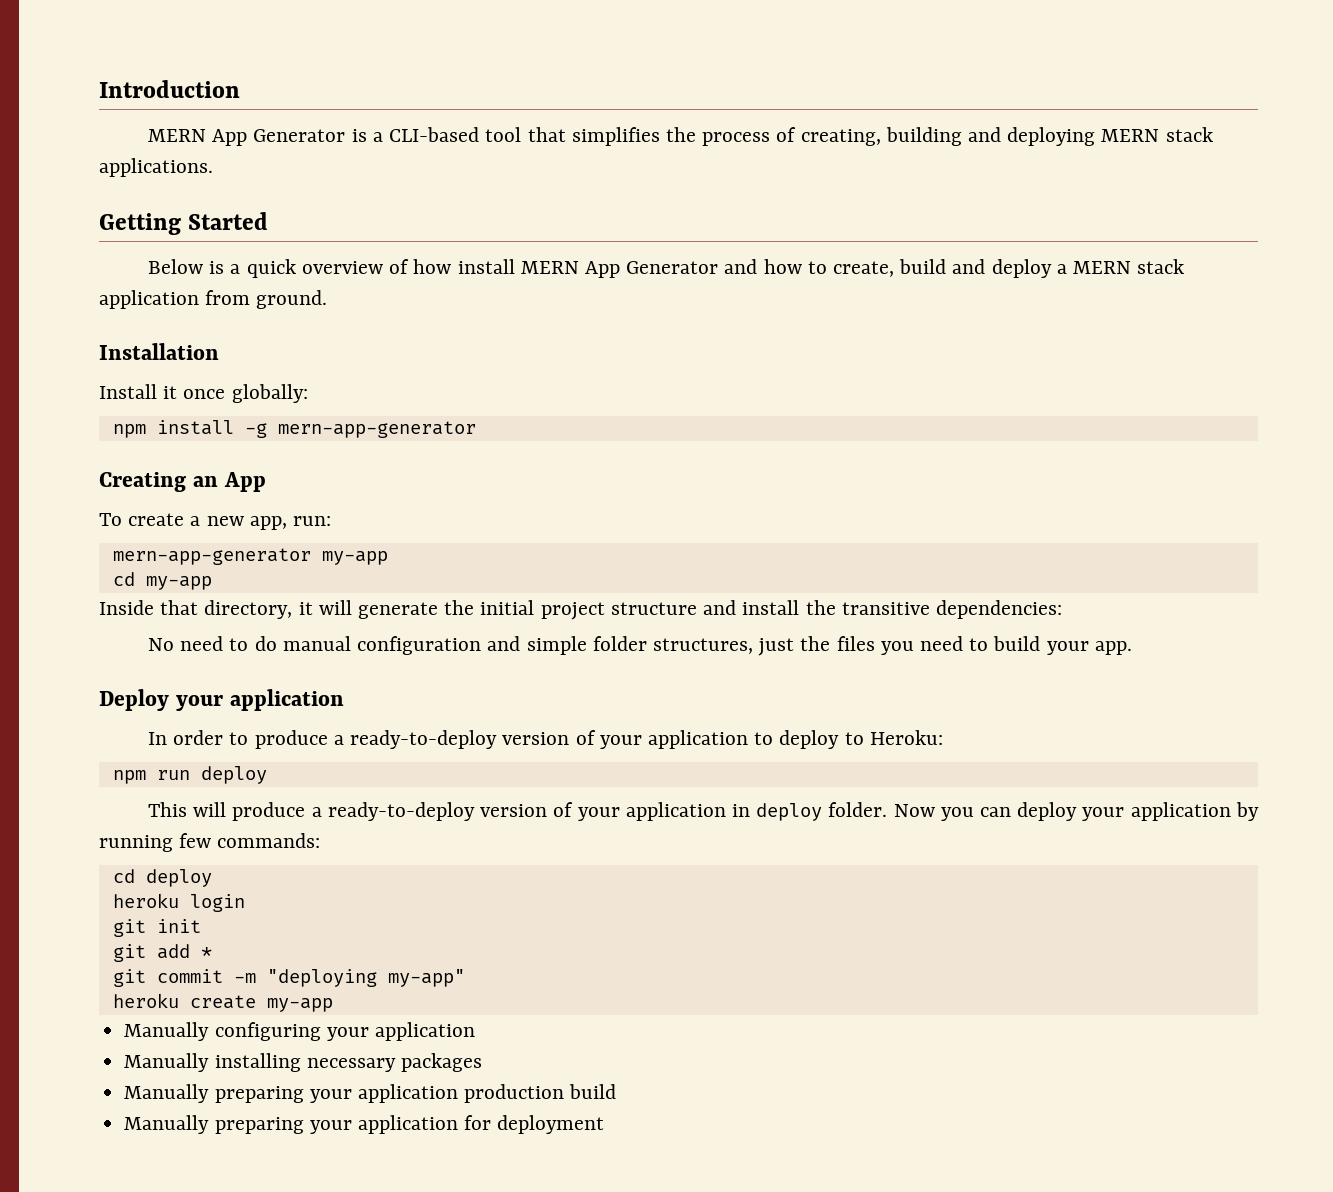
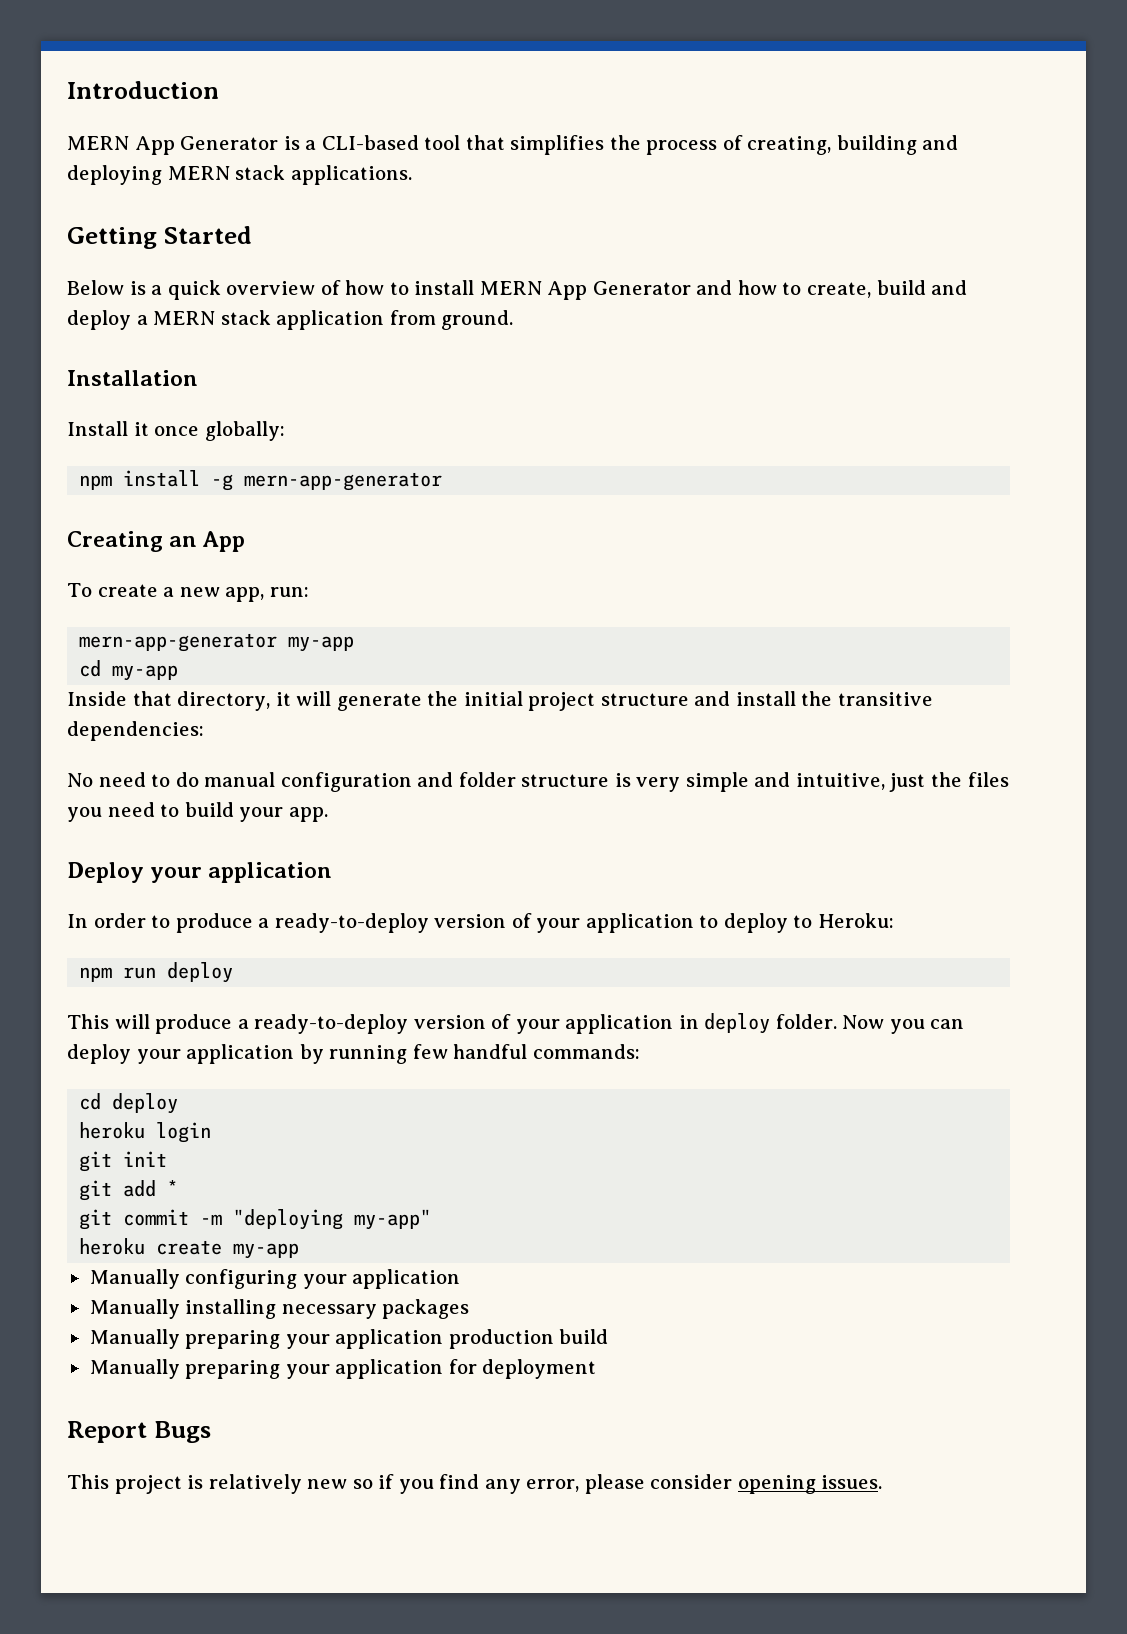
(452, 266) none -> [389,282,409,295] to
[526,636,753,655] simple folder structures, -> [458,772,885,792] folder structure is very simple and intuitive,
(212, 840) none -> [453,1044,528,1059] handful
(605, 1124) none -> [67,1421,211,1443] [67,1474,883,1494] // Report Bugs // This project is relatively new so if you find any error, please consider opening issues.

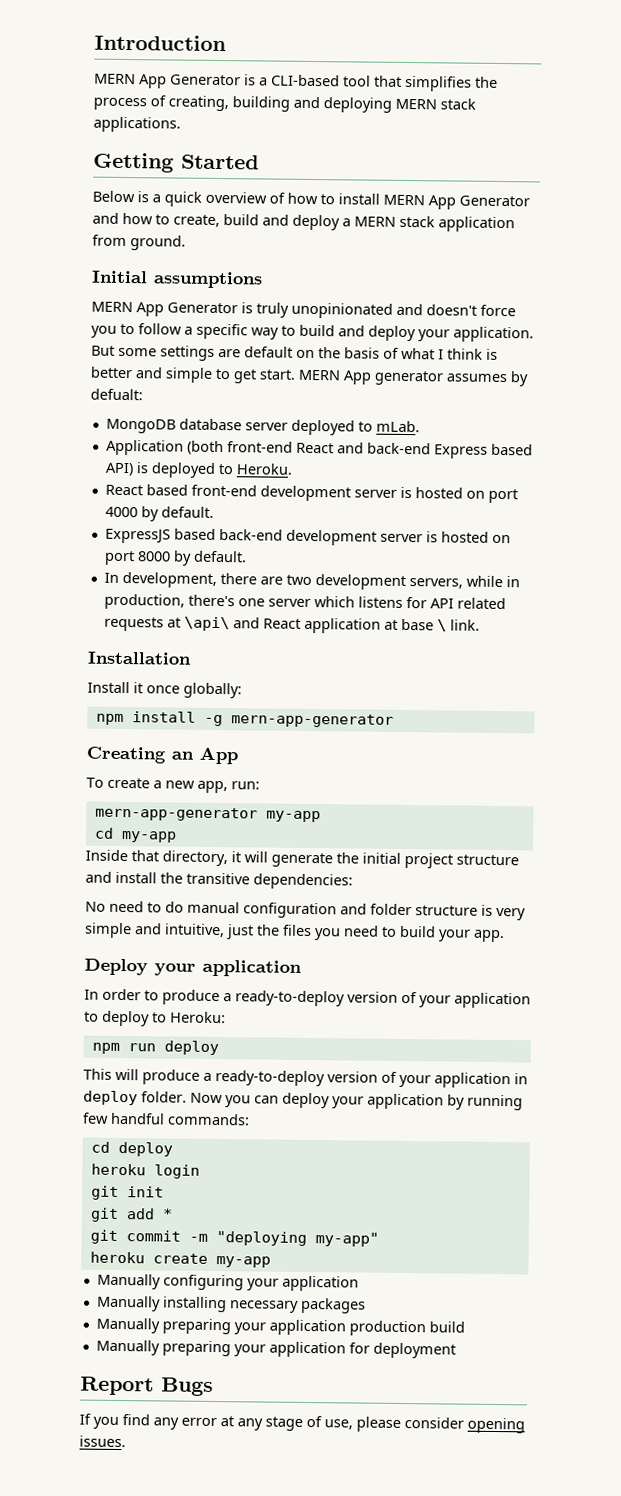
(514, 320) none -> [91,270,263,289] [91,301,516,319] [91,323,534,343] [91,345,498,361] [90,366,529,387] [90,388,143,401] [105,418,420,436] [105,439,533,459] [104,462,293,478] [104,484,518,504] [104,506,214,522] [104,528,511,546] [103,550,247,566] [103,571,520,591] [103,593,506,610] [103,616,480,634] // Initial assumptions // MERN App Generator is truly unopinionated and doesn't force you to follow a specific way to build and deploy your application. But some settings are default on the basis of what I think is better and simple to get start. MERN App generator assumes by defualt: // MongoDB database server deployed to mLab. // Application (both front-end React and back-end Express based API) is deployed to Heroku. // React based front-end development server is hosted on port 4000 by default. // ExpressJS based back-end development server is hosted on port 8000 by default. // In development, there are two development servers, while in production, there's one server which listens for API related requests at \api\ and React application at base \ link.
[67,1474,580,1494] This project is relatively new so if you find any error, -> [79,1413,353,1431] If you find any error at any stage of use,

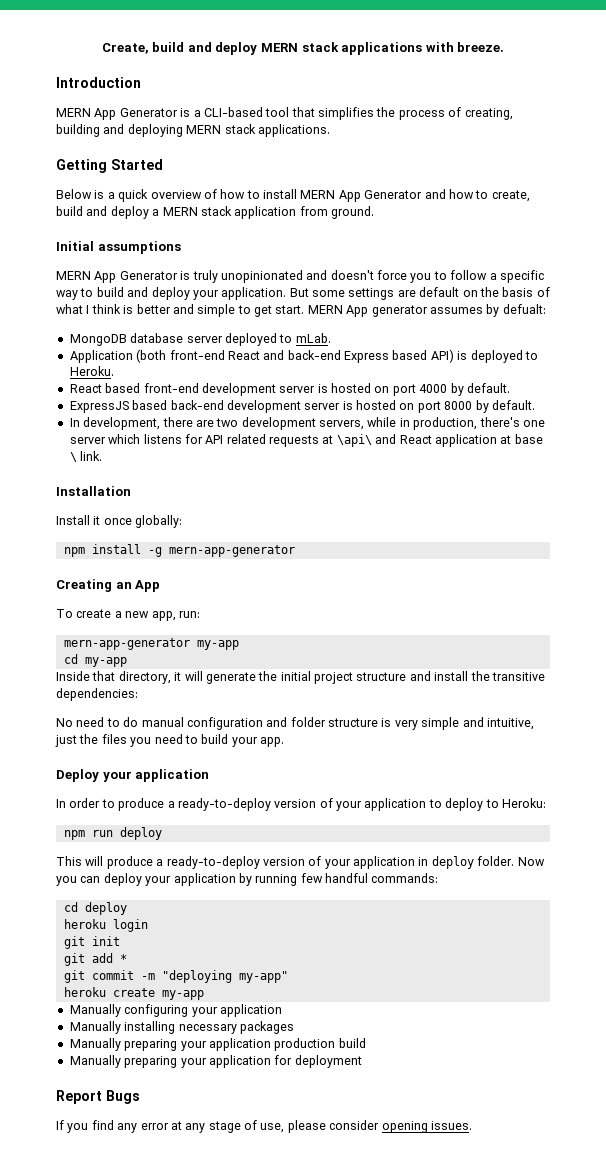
(94, 43) none -> [101,42,505,55] Create, build and deploy MERN stack applications with breeze. //

